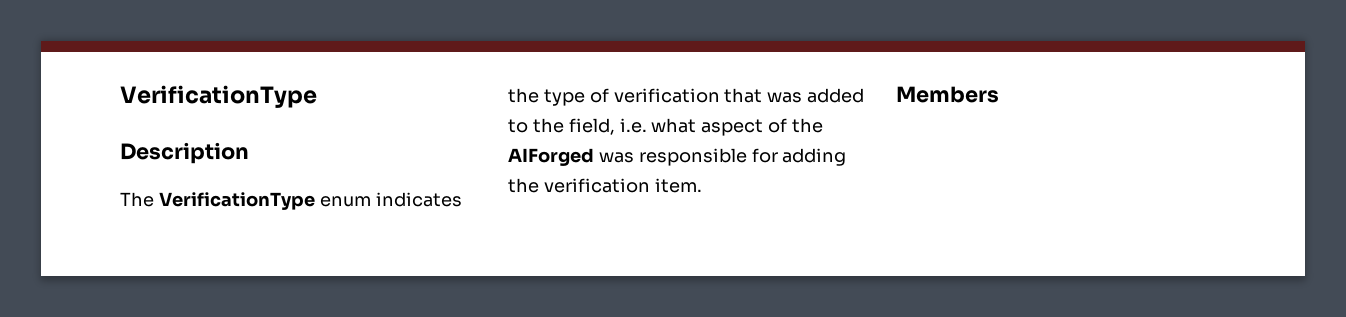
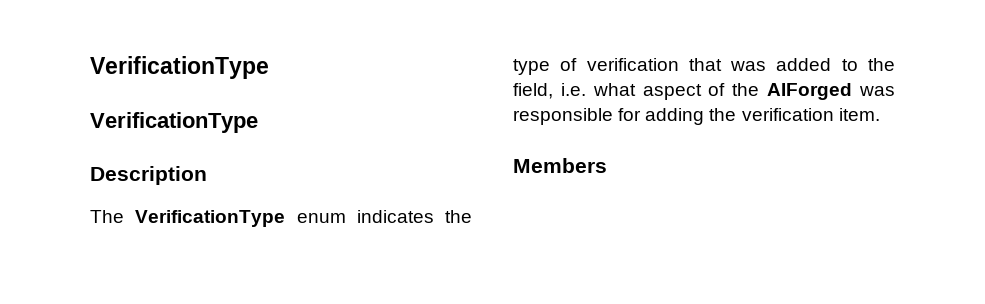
[120,85,317,108] VerificationType -> [90,56,269,79] [90,112,258,133] VerificationType // VerificationType

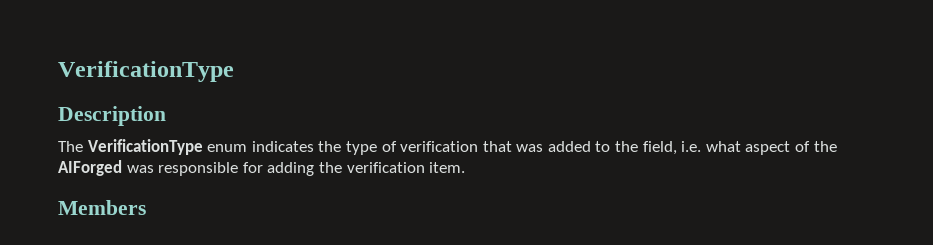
[90,56,269,79] [90,112,258,133] VerificationType // VerificationType -> [58,61,234,82] VerificationType

